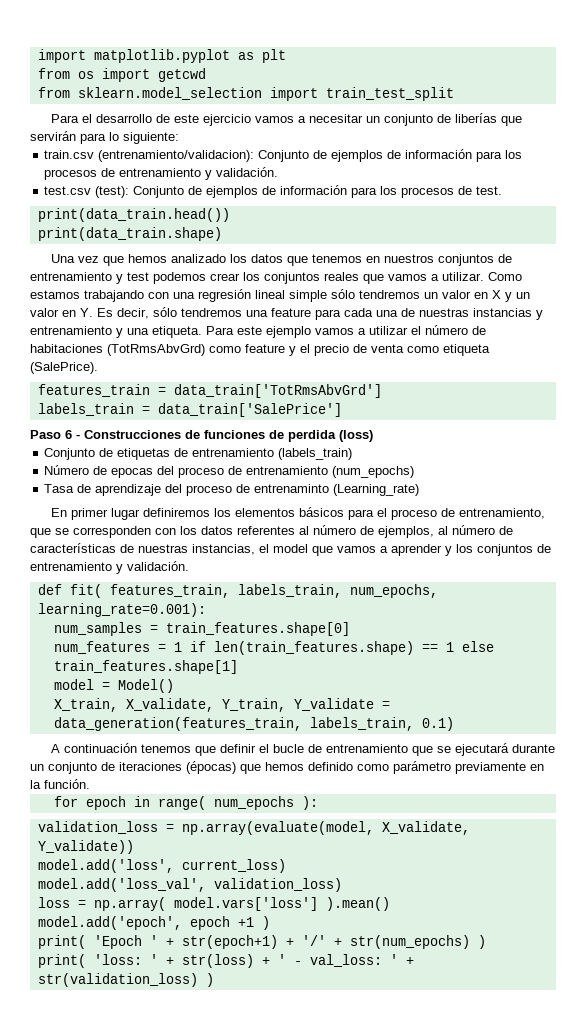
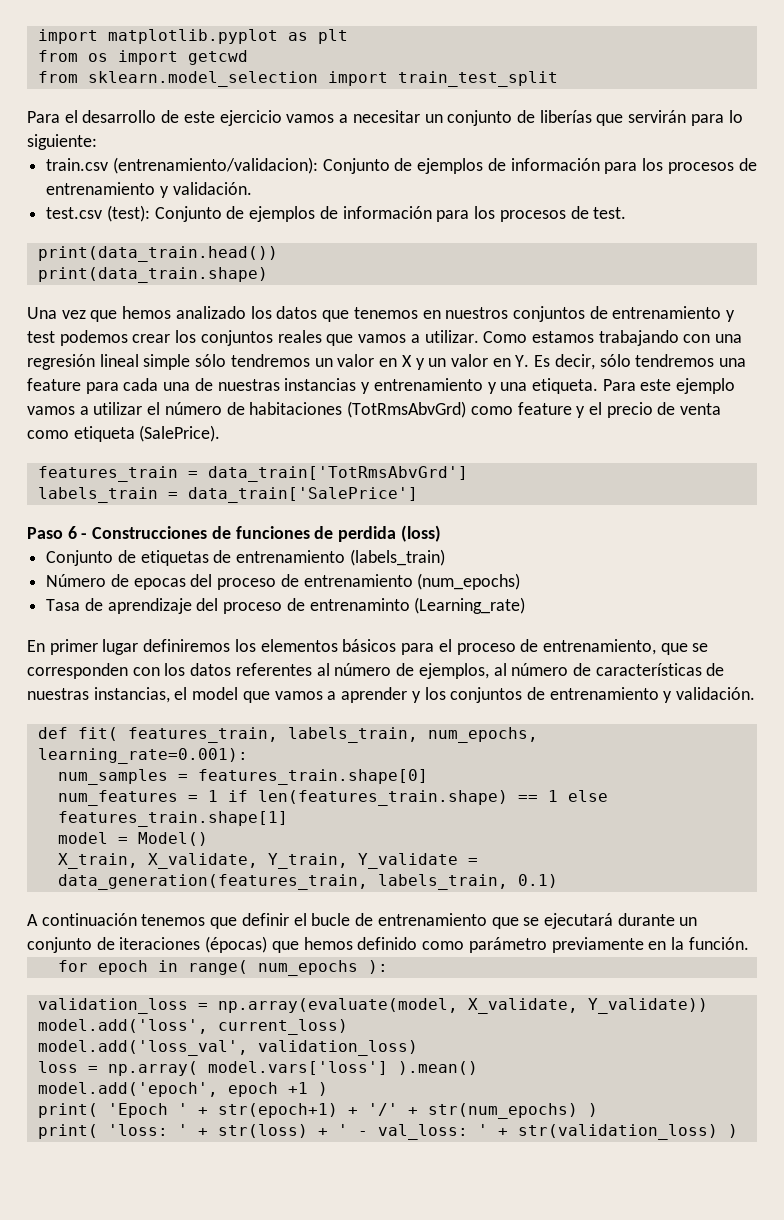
[165,622,350,636] train_features.shape[0] -> [197,769,428,785] features_train.shape[0]
[213,641,414,655] len(train_features.shape) -> [257,790,508,806] len(features_train.shape)
[53,660,238,674] train_features.shape[1] -> [57,811,288,827] features_train.shape[1]

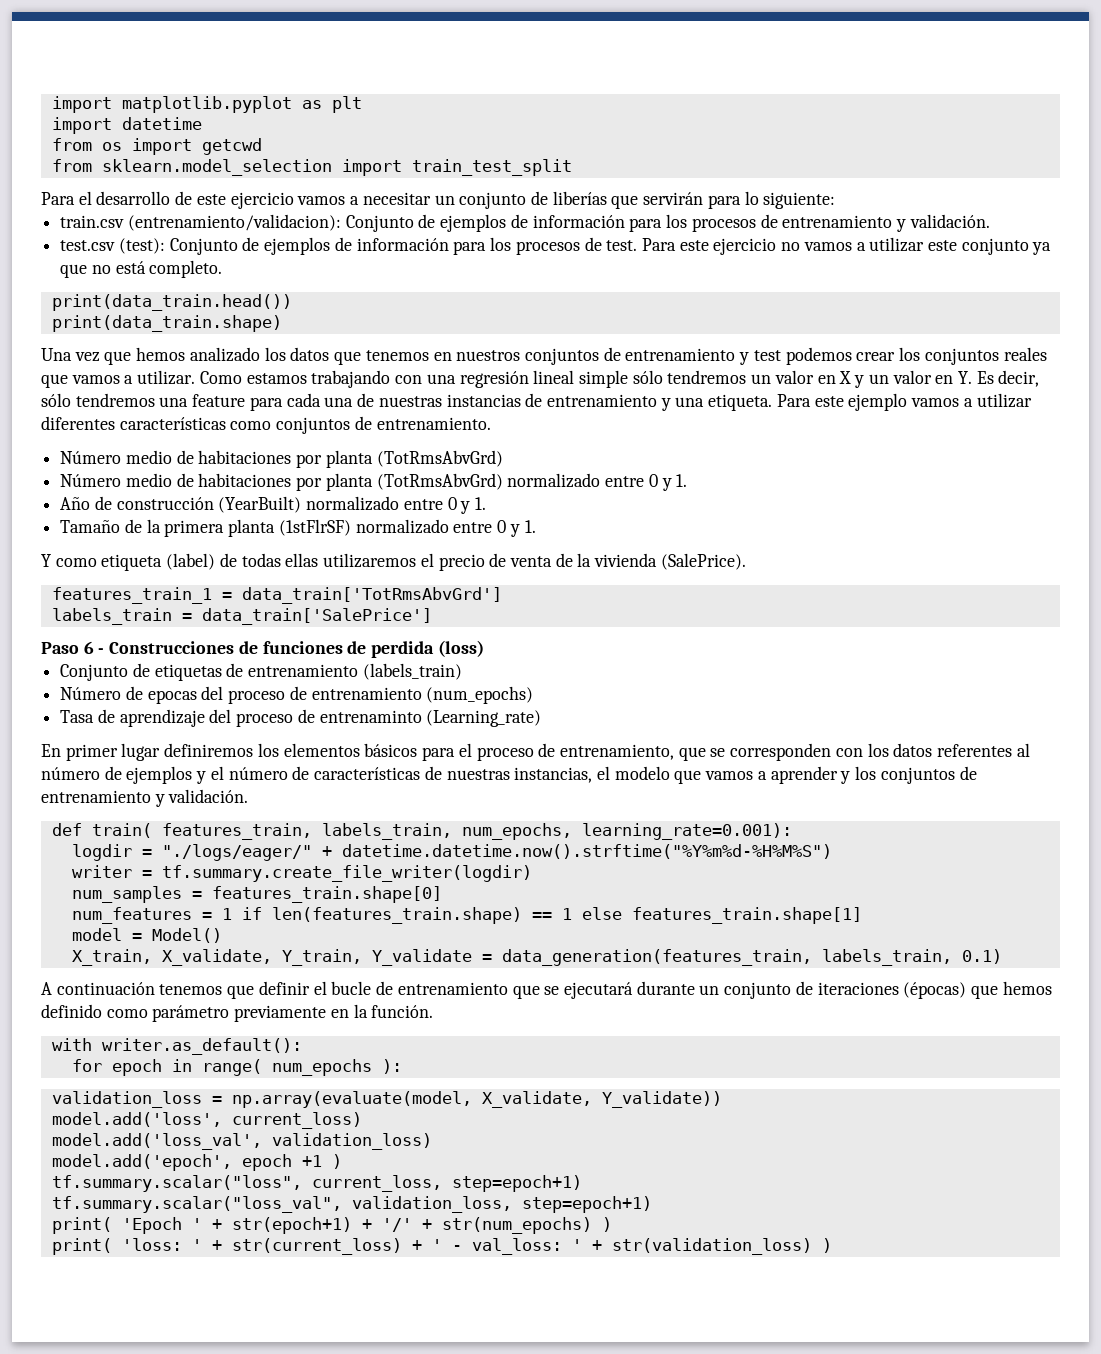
(348, 36) none -> [51,117,202,134] // import datetime
(627, 213) none -> [641,237,1052,255] [60,260,223,278] Para este ejercicio no vamos a utilizar este conjunto ya que no está completo.
[361,382,371,394] y -> [525,393,543,407] de
[147,401,586,418] el número de habitaciones (TotRmsAbvGrd) como feature y -> [41,416,491,434] [60,450,503,468] [60,473,688,491] [60,496,487,514] [60,519,536,537] [41,553,417,571] diferentes características como conjuntos de entrenamiento. // Número medio de habitaciones por planta (TotRmsAbvGrd) // Número medio de habitaciones por planta (TotRmsAbvGrd) normalizado entre 0 y 1. // Año de construcción (YearBuilt) normalizado entre 0 y 1. // Tamaño de la primera planta (1stFlrSF) normalizado entre 0 y 1. // Y como etiqueta (label) de todas ellas utilizaremos
[27,426,135,442] como etiqueta -> [555,553,658,567] de la vivienda
[37,466,178,482] features_train -> [51,587,212,604] features_train_1
[418,663,507,679] ejemplos, al -> [126,766,224,784] ejemplos y el
[192,687,239,700] model -> [614,766,670,780] modelo
[77,727,118,741] fit( -> [91,823,152,838] train(
(248, 756) none -> [71,844,832,861] [71,865,532,882] // logdir = "./logs/eager/" + datetime.datetime.now().strftime("%Y%m%d-%H%M%S") // writer = tf.summary.create_file_writer(logdir)
(749, 943) none -> [51,1038,302,1055] // with writer.as_default():
[37,1061,478,1076] // loss = np.array( model.vars['loss'] ).mean() -> (432, 1141) none
(328, 1089) none -> [51,1175,582,1192] [51,1196,652,1213] // tf.summary.scalar("loss", current_loss, step=epoch+1) // tf.summary.scalar("loss_val", validation_loss, step=epoch+1)
[217,1124,308,1138] str(loss) -> [231,1238,402,1255] str(current_loss)

